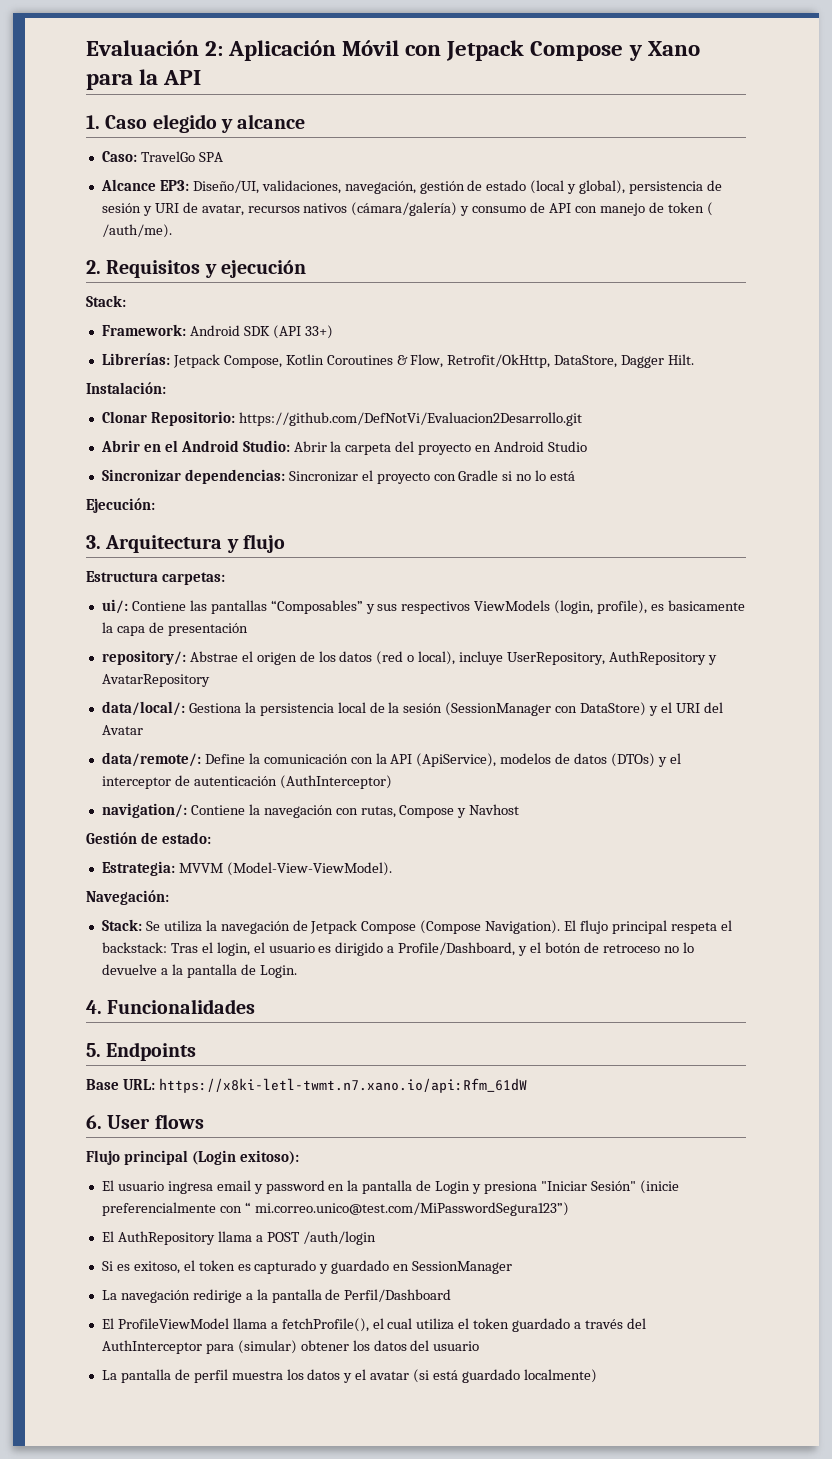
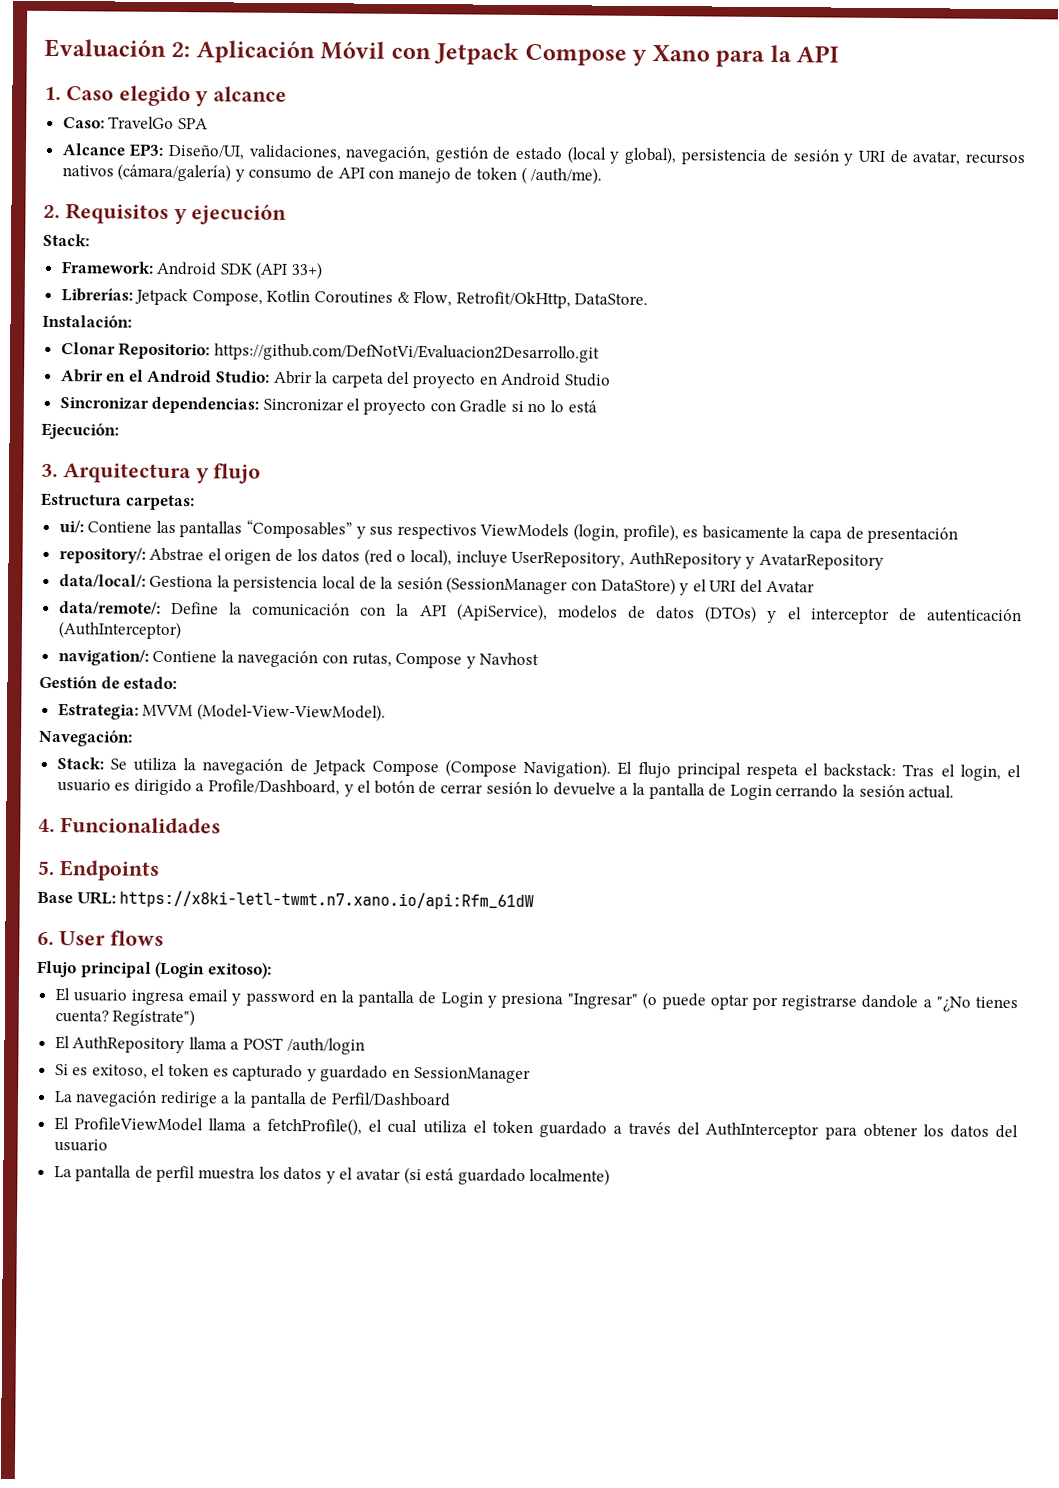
[554,354,695,368] DataStore, Dagger Hilt. -> [574,293,649,305] DataStore.
[602,944,679,953] retroceso no -> [440,781,532,795] cerrar sesión
[259,965,297,978] Login. -> [729,784,955,801] Login cerrando la sesión actual.
[540,1180,679,1194] [101,1202,569,1216] "Iniciar Sesión" (inicie preferencialmente con “ mi.correo.unico@test.com/MiPasswordSegura123”) -> [567,991,1019,1012] [54,1008,196,1027] "Ingresar" (o puede optar por registrarse dandole a "¿No tienes cuenta? Regístrate")
[237,1340,297,1354] (simular) -> (857, 1133) none

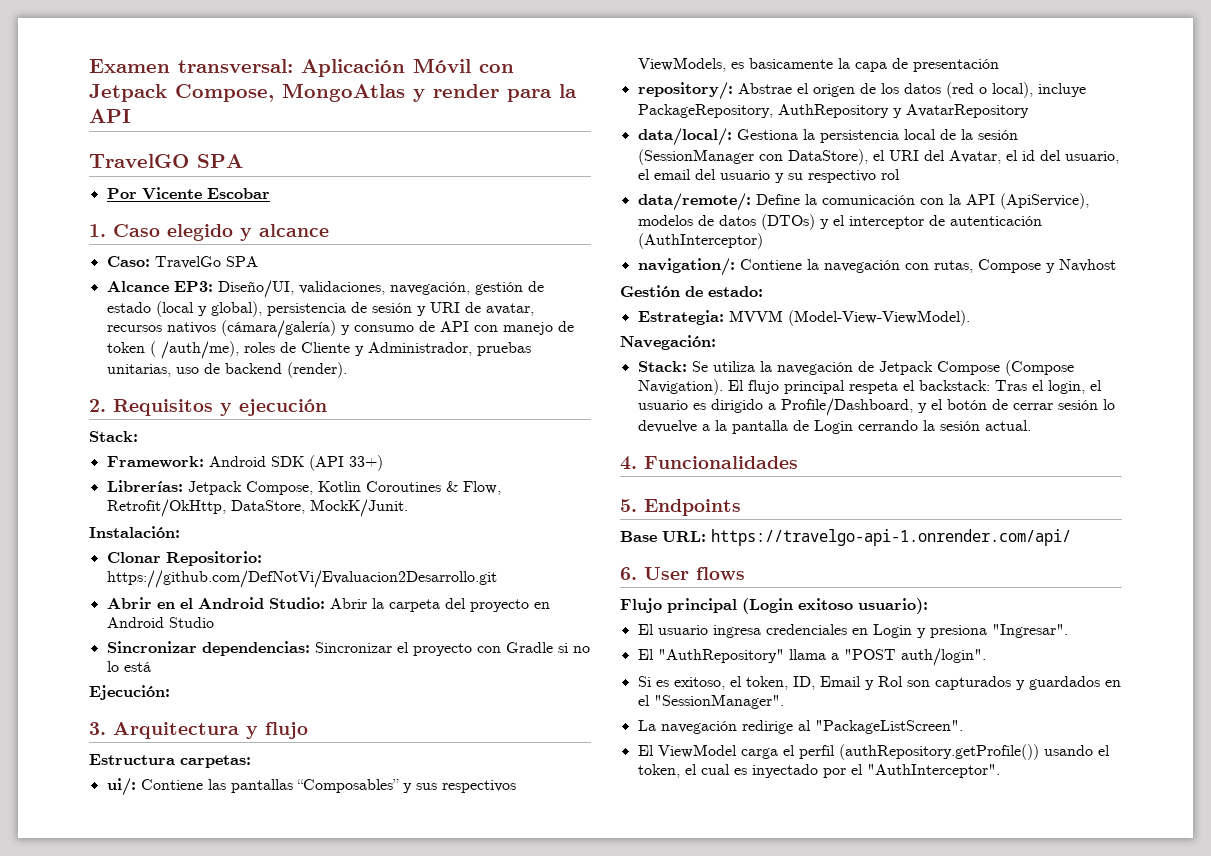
[44,38,191,58] Evaluación 2: -> [89,59,293,73] Examen transversal:
[524,43,710,66] Compose y Xano -> [175,83,499,102] Compose, MongoAtlas y render
(840, 54) none -> [89,154,243,168] [106,187,270,200] // TravelGO SPA // Por Vicente Escobar
[530,166,603,185] /auth/me). -> [160,341,531,359] [106,362,347,378] /auth/me), roles de Cliente y Administrador, pruebas unitarias, uso de backend (render).
[574,293,649,305] DataStore. -> [230,499,408,517] DataStore, MockK/Junit.
[479,523,679,542] ViewModels (login, profile), -> [637,57,726,72] ViewModels,
[511,551,626,568] UserRepository, -> [637,104,773,118] PackageRepository,
[600,577,690,596] DataStore) y -> [787,149,868,165] DataStore),
[765,580,815,593] Avatar -> [948,150,1119,164] [637,169,900,183] Avatar, el id del usuario, el email del usuario y su respectivo rol
[119,890,535,911] https://x8ki-letl-twmt.n7.xano.io/api:Rfm_61dW -> [711,529,1071,546] https://travelgo-api-1.onrender.com/api/
[207,962,272,979] exitoso): -> [798,598,928,614] exitoso usuario):
[188,989,1019,1012] [54,1008,196,1027] [54,1036,365,1055] email y password en la pantalla de Login y presiona "Ingresar" (o puede optar por registrarse dandole a "¿No tienes cuenta? Regístrate") // El AuthRepository llama a POST /auth/login -> [765,624,1068,638] [637,648,986,666] credenciales en Login y presiona "Ingresar". // El "AuthRepository" llama a "POST auth/login".
[168,1063,531,1084] [53,1090,451,1109] [53,1117,1018,1140] [53,1139,108,1152] [53,1165,611,1186] token es capturado y guardado en SessionManager // La navegación redirige a la pantalla de Perfil/Dashboard // El ProfileViewModel llama a fetchProfile(), el cual utiliza el token guardado a través del AuthInterceptor para obtener los datos del usuario // La pantalla de perfil muestra los datos y el avatar (si está guardado localmente) -> [745,676,1121,690] [637,694,784,709] [637,720,963,734] [637,744,1110,760] [637,764,1000,778] token, ID, Email y Rol son capturados y guardados en el "SessionManager". // La navegación redirige al "PackageListScreen". // El ViewModel carga el perfil (authRepository.getProfile()) usando el token, el cual es inyectado por el "AuthInterceptor".

